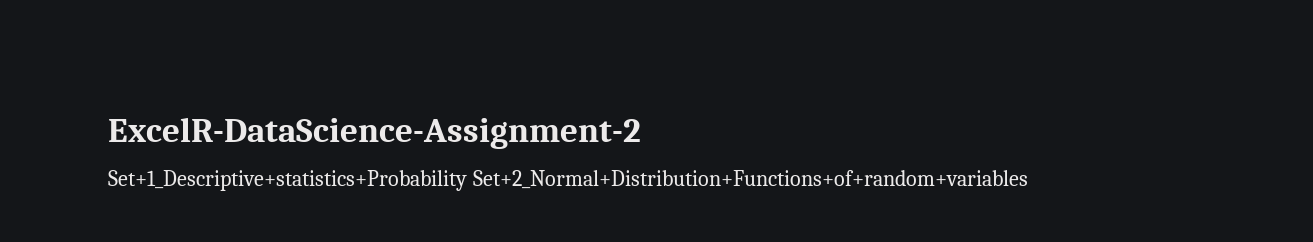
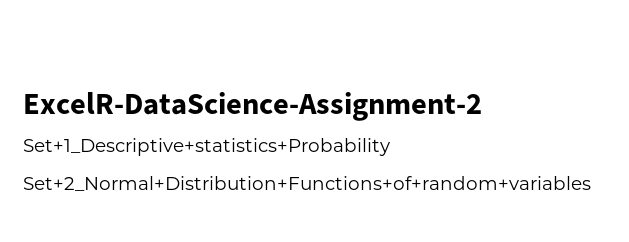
(467, 180) none -> (390, 147) //

